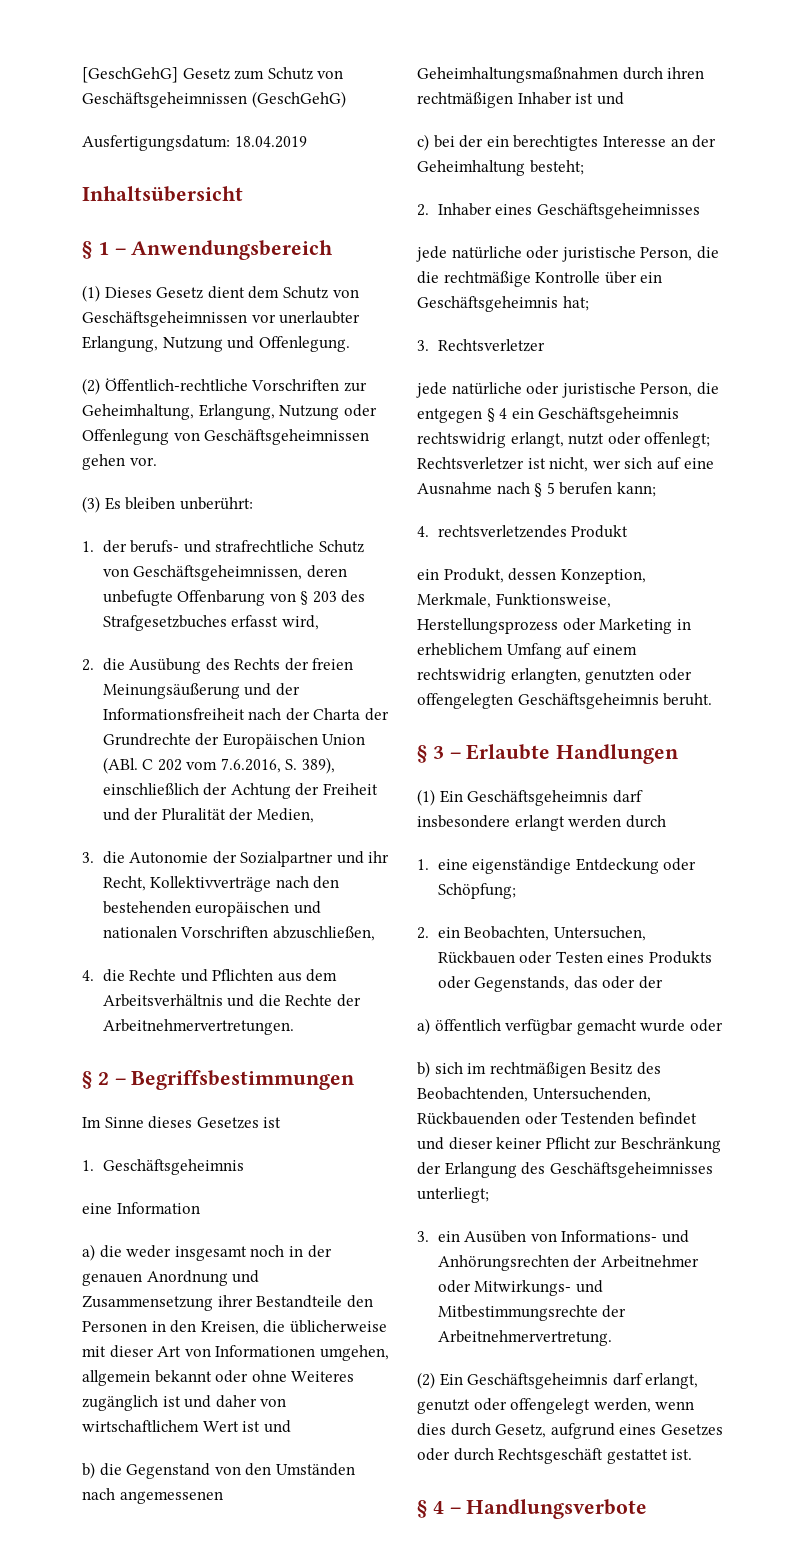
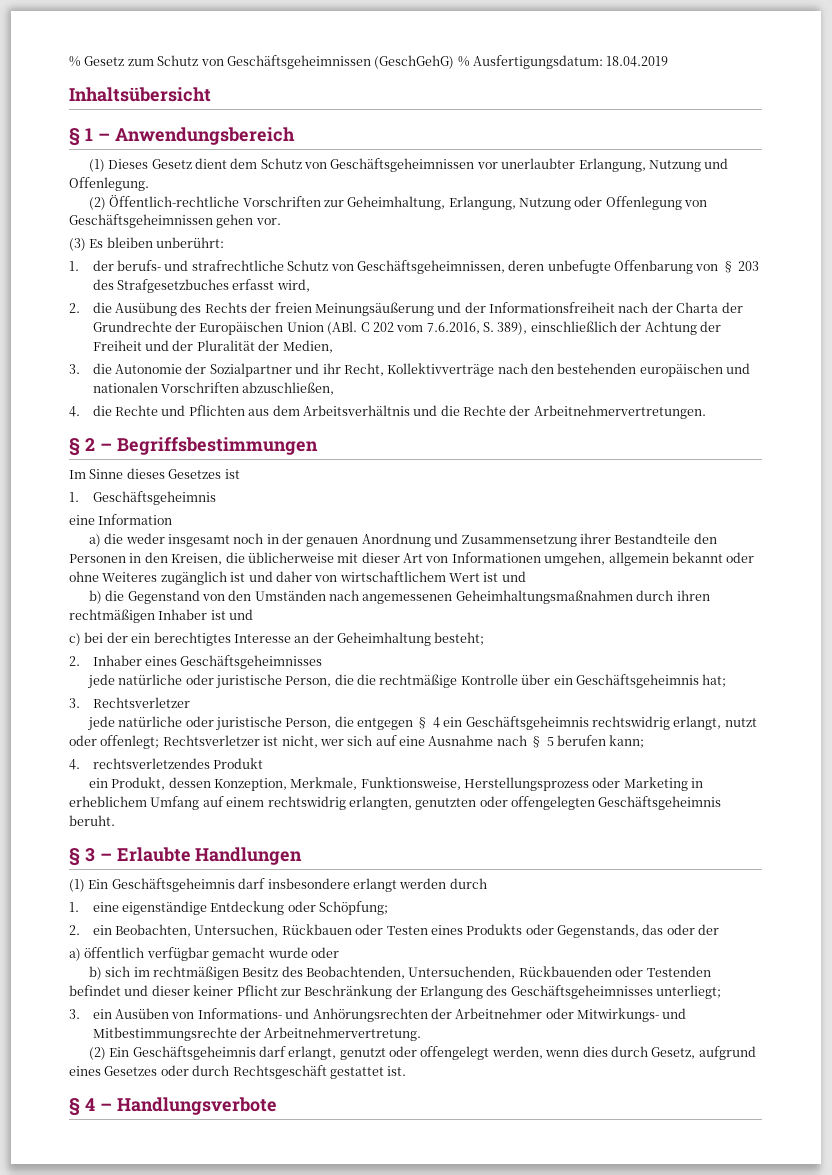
[82,67,178,83] [GeschGehG] -> [69,56,81,67] %
(346, 99) // -> [457,56,470,67] %

